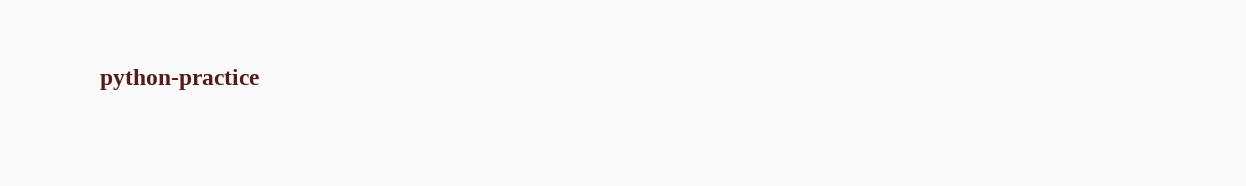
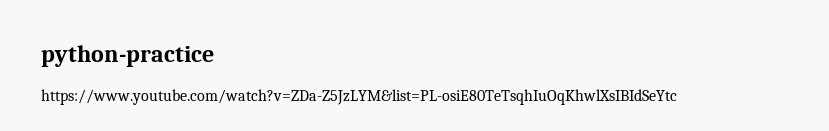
(259, 79) none -> [41,89,677,105] // https://www.youtube.com/watch?v=ZDa-Z5JzLYM&list=PL-osiE80TeTsqhIuOqKhwlXsIBIdSeYtc

